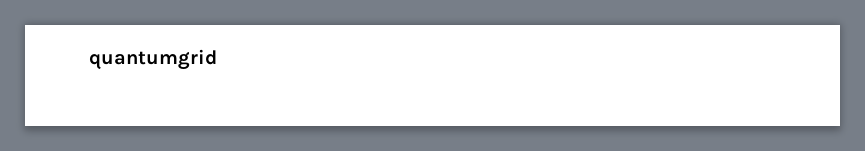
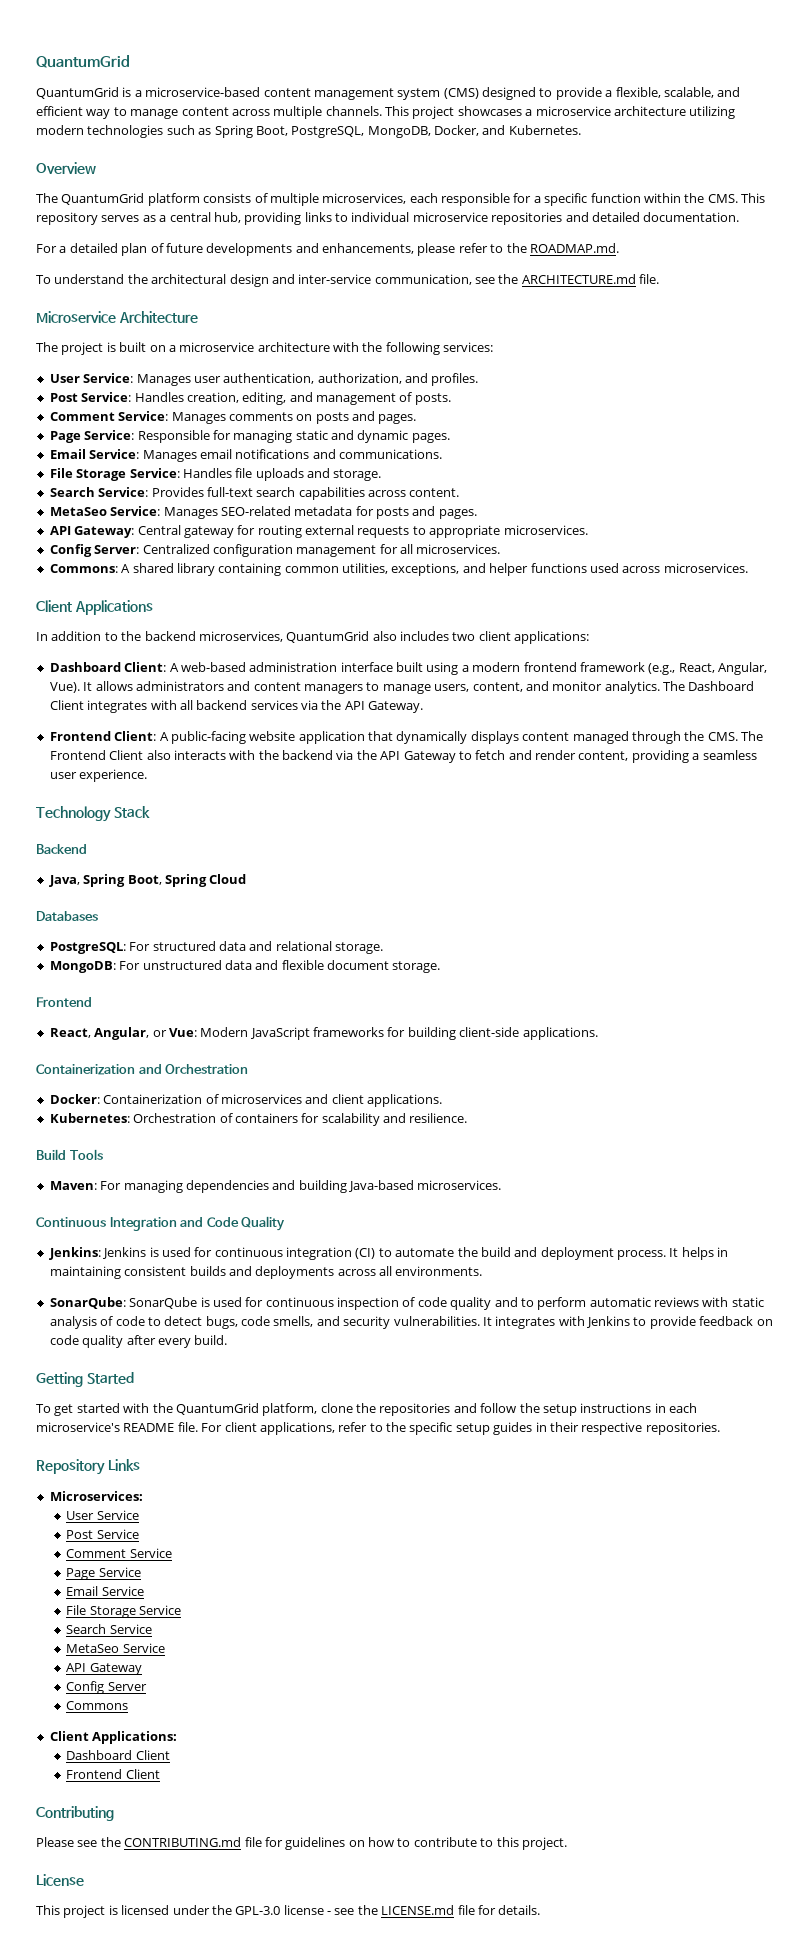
[89,49,217,70] quantumgrid -> [36,55,130,68] [36,87,741,100] [36,106,736,119] [36,125,581,138] [36,162,96,174] [36,193,765,206] [36,212,740,225] [36,243,619,256] [36,274,660,287] [36,311,198,323] [36,342,494,355] [49,373,479,386] [49,392,451,405] [49,411,417,424] [49,430,450,443] [49,449,442,462] [49,468,382,481] [49,487,460,500] [49,506,477,519] [49,525,588,538] [49,544,501,557] [49,563,748,576] [36,600,153,615] [36,631,590,644] [49,662,767,675] [49,681,755,694] [49,700,424,713] [49,731,763,744] [49,750,757,763] [49,769,148,782] [36,806,150,822] [36,844,87,854] [48,874,247,887] [36,911,98,921] [49,941,383,954] [49,960,441,973] [36,997,92,1007] [49,1027,598,1040] [36,1064,249,1075] [49,1094,442,1107] [49,1113,468,1126] [36,1149,103,1160] [49,1180,502,1193] [36,1216,286,1231] [48,1247,729,1260] [49,1266,483,1279] [49,1297,764,1310] [49,1316,773,1329] [49,1335,228,1348] [36,1372,134,1387] [36,1403,697,1416] [36,1422,720,1435] [36,1459,140,1475] [49,1491,143,1501] [66,1510,139,1520] [66,1529,139,1539] [66,1548,172,1558] [66,1567,141,1580] [66,1586,144,1596] [66,1605,181,1618] [66,1624,152,1634] [66,1643,165,1653] [66,1663,142,1675] [66,1681,147,1694] [66,1701,129,1710] [49,1731,178,1744] [66,1750,170,1760] [66,1769,160,1779] [36,1806,114,1821] [36,1837,567,1850] [36,1874,84,1886] [36,1905,541,1918] QuantumGrid // QuantumGrid is a microservice-based content management system (CMS) designed to provide a flexible, scalable, and efficient way to manage content across multiple channels. This project showcases a microservice architecture utilizing modern technologies such as Spring Boot, PostgreSQL, MongoDB, Docker, and Kubernetes. // Overview // The QuantumGrid platform consists of multiple microservices, each responsible for a specific function within the CMS. This repository serves as a central hub, providing links to individual microservice repositories and detailed documentation. // For a detailed plan of future developments and enhancements, please refer to the ROADMAP.md. // To understand the architectural design and inter-service communication, see the ARCHITECTURE.md file. // Microservice Architecture // The project is built on a microservice architecture with the following services: // User Service: Manages user authentication, authorization, and profiles. // Post Service: Handles creation, editing, and management of posts. // Comment Service: Manages comments on posts and pages. // Page Service: Responsible for managing static and dynamic pages. // Email Service: Manages email notifications and communications. // File Storage Service: Handles file uploads and storage. // Search Service: Provides full-text search capabilities across content. // MetaSeo Service: Manages SEO-related metadata for posts and pages. // API Gateway: Central gateway for routing external requests to appropriate microservices. // Config Server: Centralized configuration management for all microservices. // Commons: A shared library containing common utilities, exceptions, and helper functions used across microservices. // Client Applications // In addition to the backend microservices, QuantumGrid also includes two client applications: // Dashboard Client: A web-based administration interface built using a modern frontend framework (e.g., React, Angular, Vue). It allows administrators and content managers to manage users, content, and monitor analytics. The Dashboard Client integrates with all backend services via the API Gateway. // Frontend Client: A public-facing website application that dynamically displays content managed through the CMS. The Frontend Client also interacts with the backend via the API Gateway to fetch and render content, providing a seamless user experience. // Technology Stack // Backend // Java, Spring Boot, Spring Cloud // Databases // PostgreSQL: For structured data and relational storage. // MongoDB: For unstructured data and flexible document storage. // Frontend // React, Angular, or Vue: Modern JavaScript frameworks for building client-side applications. // Containerization and Orchestration // Docker: Containerization of microservices and client applications. // Kubernetes: Orchestration of containers for scalability and resilience. // Build Tools // Maven: For managing dependencies and building Java-based microservices. // Continuous Integration and Code Quality // Jenkins: Jenkins is used for continuous integration (CI) to automate the build and deployment process. It helps in maintaining consistent builds and deployments across all environments. // SonarQube: SonarQube is used for continuous inspection of code quality and to perform automatic reviews with static analysis of code to detect bugs, code smells, and security vulnerabilities. It integrates with Jenkins to provide feedback on code quality after every build. // Getting Started // To get started with the QuantumGrid platform, clone the repositories and follow the setup instructions in each microservice's README file. For client applications, refer to the specific setup guides in their respective repositories. // Repository Links // Microservices: // User Service // Post Service // Comment Service // Page Service // Email Service // File Storage Service // Search Service // MetaSeo Service // API Gateway // Config Server // Commons // Client Applications: // Dashboard Client // Frontend Client // Contributing // Please see the CONTRIBUTING.md file for guidelines on how to contribute to this project. // License // This project is licensed under the GPL-3.0 license - see the LICENSE.md file for details.

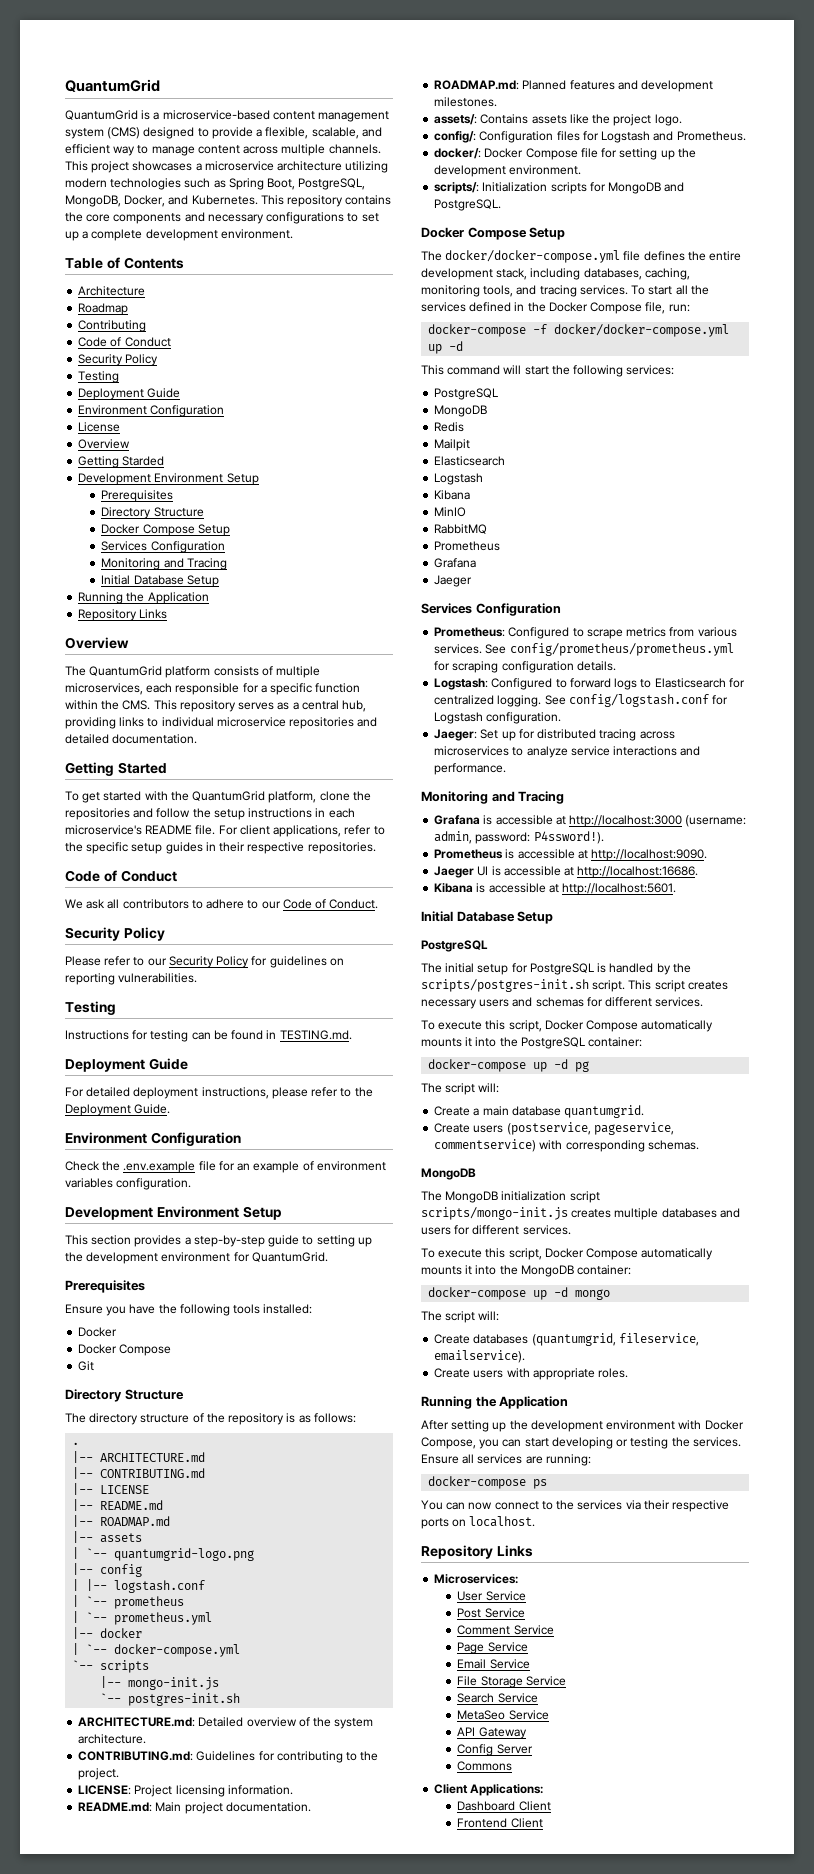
(581, 130) none -> [260,195,392,207] [65,212,379,224] [65,229,293,241] [65,257,184,269] [78,286,146,296] [78,303,129,315] [78,320,147,332] [78,337,171,347] [78,354,159,366] [78,371,120,383] [78,388,181,400] [78,405,225,417] [78,422,121,432] [78,439,131,449] [78,456,165,468] [78,473,259,485] [101,490,174,502] [101,507,204,519] [101,524,230,536] [101,541,225,553] [101,558,227,570] [101,575,219,587] [78,592,209,604] [78,609,168,621] This repository contains the core components and necessary configurations to set up a complete development environment. // Table of Contents // Architecture // Roadmap // Contributing // Code of Conduct // Security Policy // Testing // Deployment Guide // Environment Configuration // License // Overview // Getting Starded // Development Environment Setup // Prerequisites // Directory Structure // Docker Compose Setup // Services Configuration // Monitoring and Tracing // Initial Database Setup // Running the Application // Repository Links
[36,243,619,256] [36,274,660,287] [36,311,198,323] [36,342,494,355] [49,373,479,386] [49,392,451,405] [49,411,417,424] [49,430,450,443] [49,449,442,462] [49,468,382,481] [49,487,460,500] [49,506,477,519] [49,525,588,538] [49,544,501,557] [49,563,748,576] [36,600,153,615] [36,631,590,644] [49,662,767,675] [49,681,755,694] [49,700,424,713] [49,731,763,744] [49,750,757,763] [49,769,148,782] [36,806,150,822] [36,844,87,854] [48,874,247,887] [36,911,98,921] [49,941,383,954] [49,960,441,973] [36,997,92,1007] [49,1027,598,1040] [36,1064,249,1075] [49,1094,442,1107] [49,1113,468,1126] [36,1149,103,1160] [49,1180,502,1193] [36,1216,286,1231] [48,1247,729,1260] [49,1266,483,1279] [49,1297,764,1310] [49,1316,773,1329] [49,1335,228,1348] // For a detailed plan of future developments and enhancements, please refer to the ROADMAP.md. // To understand the architectural design and inter-service communication, see the ARCHITECTURE.md file. // Microservice Architecture // The project is built on a microservice architecture with the following services: // User Service: Manages user authentication, authorization, and profiles. // Post Service: Handles creation, editing, and management of posts. // Comment Service: Manages comments on posts and pages. // Page Service: Responsible for managing static and dynamic pages. // Email Service: Manages email notifications and communications. // File Storage Service: Handles file uploads and storage. // Search Service: Provides full-text search capabilities across content. // MetaSeo Service: Manages SEO-related metadata for posts and pages. // API Gateway: Central gateway for routing external requests to appropriate microservices. // Config Server: Centralized configuration management for all microservices. // Commons: A shared library containing common utilities, exceptions, and helper functions used across microservices. // Client Applications // In addition to the backend microservices, QuantumGrid also includes two client applications: // Dashboard Client: A web-based administration interface built using a modern frontend framework (e.g., React, Angular, Vue). It allows administrators and content managers to manage users, content, and monitor analytics. The Dashboard Client integrates with all backend services via the API Gateway. // Frontend Client: A public-facing website application that dynamically displays content managed through the CMS. The Frontend Client also interacts with the backend via the API Gateway to fetch and render content, providing a seamless user experience. // Technology Stack // Backend // Java, Spring Boot, Spring Cloud // Databases // PostgreSQL: For structured data and relational storage. // MongoDB: For unstructured data and flexible document storage. // Frontend // React, Angular, or Vue: Modern JavaScript frameworks for building client-side applications. // Containerization and Orchestration // Docker: Containerization of microservices and client applications. // Kubernetes: Orchestration of containers for scalability and resilience. // Build Tools // Maven: For managing dependencies and building Java-based microservices. // Continuous Integration and Code Quality // Jenkins: Jenkins is used for continuous integration (CI) to automate the build and deployment process. It helps in maintaining consistent builds and deployments across all environments. // SonarQube: SonarQube is used for continuous inspection of code quality and to perform automatic reviews with static analysis of code to detect bugs, code smells, and security vulnerabilities. It integrates with Jenkins to provide feedback on code quality after every build. -> (198, 739) none
(720, 1428) none -> [65,870,177,882] [65,899,379,909] [65,927,165,941] [65,956,344,968] [65,973,198,985] [65,1001,116,1015] [65,1030,352,1042] [65,1058,188,1072] [65,1087,373,1099] [65,1104,171,1116] [65,1132,241,1146] [65,1161,386,1173] [65,1178,192,1190] [65,1206,282,1220] [65,1235,372,1247] [65,1252,328,1264] [65,1280,145,1293] [65,1304,313,1316] [78,1327,118,1337] [78,1344,172,1356] [78,1361,95,1371] [65,1389,184,1402] [65,1413,356,1425] [72,1442,80,1445] [72,1451,206,1463] [72,1467,206,1479] [72,1483,150,1495] [72,1499,164,1511] [72,1515,171,1527] [72,1531,143,1543] [72,1547,255,1561] [72,1563,143,1577] [72,1579,206,1593] [72,1595,185,1609] [72,1611,213,1625] [72,1627,143,1639] [72,1643,241,1657] [72,1660,150,1673] [100,1676,220,1690] [100,1693,241,1706] [78,1717,374,1729] [78,1734,147,1744] [78,1751,379,1763] [78,1768,120,1780] [78,1785,293,1797] [78,1802,311,1814] [434,80,714,92] [434,97,498,107] [434,114,682,126] [434,131,746,143] [434,148,696,160] [434,165,582,177] [434,182,685,194] [434,199,502,211] [421,227,566,240] [421,250,742,263] [421,268,690,280] [421,285,709,297] [421,302,690,314] [428,324,730,337] [428,341,464,354] [421,365,675,377] [434,388,499,400] [434,405,488,417] [434,422,465,432] [434,439,471,451] [434,456,506,466] [434,473,484,485] [434,490,471,500] [434,507,467,517] [434,524,488,534] [434,541,501,551] [434,558,477,568] [434,575,473,587] [421,603,561,616] [434,627,737,639] [434,643,734,656] [434,661,616,673] [434,678,745,690] [434,694,729,707] [434,712,562,724] [434,729,675,741] [434,746,701,758] [434,763,507,775] [421,791,565,804] [434,815,747,827] [434,831,604,844] [434,849,708,861] [434,866,699,878] [434,883,677,895] [421,911,554,924] [421,940,488,952] [421,963,691,975] [421,979,728,992] [421,997,704,1009] [421,1020,714,1032] [421,1037,643,1049] [428,1059,590,1072] [421,1083,500,1095] [434,1105,645,1118] [434,1122,674,1135] [434,1139,699,1152] [421,1168,476,1180] [421,1191,600,1203] [421,1207,740,1220] [421,1225,571,1235] [421,1248,714,1260] [421,1265,632,1277] [428,1287,611,1300] [421,1311,500,1323] [434,1333,699,1346] [434,1350,526,1363] [434,1368,629,1380] [421,1396,569,1409] [421,1420,744,1432] [421,1437,741,1449] [421,1454,591,1466] [428,1476,548,1489] [421,1500,730,1512] [421,1516,536,1529] // Code of Conduct // We ask all contributors to adhere to our Code of Conduct. // Security Policy // Please refer to our Security Policy for guidelines on reporting vulnerabilities. // Testing // Instructions for testing can be found in TESTING.md. // Deployment Guide // For detailed deployment instructions, please refer to the Deployment Guide. // Environment Configuration // Check the .env.example file for an example of environment variables configuration. // Development Environment Setup // This section provides a step-by-step guide to setting up the development environment for QuantumGrid. // Prerequisites // Ensure you have the following tools installed: // Docker // Docker Compose // Git // Directory Structure // The directory structure of the repository is as follows: // . // |-- ARCHITECTURE.md // |-- CONTRIBUTING.md // |-- LICENSE // |-- README.md // |-- ROADMAP.md // |-- assets // | `-- quantumgrid-logo.png // |-- config // | |-- logstash.conf // | `-- prometheus // | `-- prometheus.yml // |-- docker // | `-- docker-compose.yml // `-- scripts // |-- mongo-init.js // `-- postgres-init.sh // ARCHITECTURE.md: Detailed overview of the system architecture. // CONTRIBUTING.md: Guidelines for contributing to the project. // LICENSE: Project licensing information. // README.md: Main project documentation. // ROADMAP.md: Planned features and development milestones. // assets/: Contains assets like the project logo. // config/: Configuration files for Logstash and Prometheus. // docker/: Docker Compose file for setting up the development environment. // scripts/: Initialization scripts for MongoDB and PostgreSQL. // Docker Compose Setup // The docker/docker-compose.yml file defines the entire development stack, including databases, caching, monitoring tools, and tracing services. To start all the services defined in the Docker Compose file, run: // docker-compose -f docker/docker-compose.yml up -d // This command will start the following services: // PostgreSQL // MongoDB // Redis // Mailpit // Elasticsearch // Logstash // Kibana // MinIO // RabbitMQ // Prometheus // Grafana // Jaeger // Services Configuration // Prometheus: Configured to scrape metrics from various services. See config/prometheus/prometheus.yml for scraping configuration details. // Logstash: Configured to forward logs to Elasticsearch for centralized logging. See config/logstash.conf for Logstash configuration. // Jaeger: Set up for distributed tracing across microservices to analyze service interactions and performance. // Monitoring and Tracing // Grafana is accessible at http://localhost:3000 (username: admin, password: P4ssword!). // Prometheus is accessible at http://localhost:9090. // Jaeger UI is accessible at http://localhost:16686. // Kibana is accessible at http://localhost:5601. // Initial Database Setup // PostgreSQL // The initial setup for PostgreSQL is handled by the scripts/postgres-init.sh script. This script creates necessary users and schemas for different services. // To execute this script, Docker Compose automatically mounts it into the PostgreSQL container: // docker-compose up -d pg // The script will: // Create a main database quantumgrid. // Create users (postservice, pageservice, commentservice) with corresponding schemas. // MongoDB // The MongoDB initialization script scripts/mongo-init.js creates multiple databases and users for different services. // To execute this script, Docker Compose automatically mounts it into the MongoDB container: // docker-compose up -d mongo // The script will: // Create databases (quantumgrid, fileservice, emailservice). // Create users with appropriate roles. // Running the Application // After setting up the development environment with Docker Compose, you can start developing or testing the services. Ensure all services are running: // docker-compose ps // You can now connect to the services via their respective ports on localhost.
[36,1806,114,1821] [36,1837,567,1850] [36,1874,84,1886] [36,1905,541,1918] // Contributing // Please see the CONTRIBUTING.md file for guidelines on how to contribute to this project. // License // This project is licensed under the GPL-3.0 license - see the LICENSE.md file for details. -> (543, 1823) none

